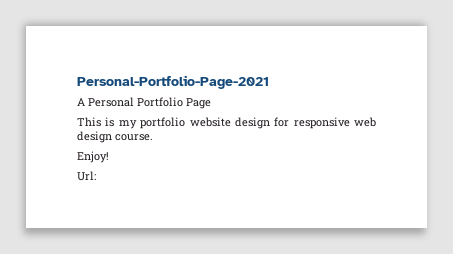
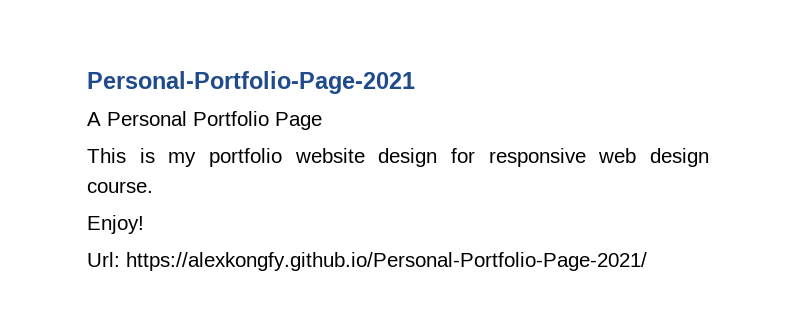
(96, 176) none -> [126,252,647,271] https://alexkongfy.github.io/Personal-Portfolio-Page-2021/

